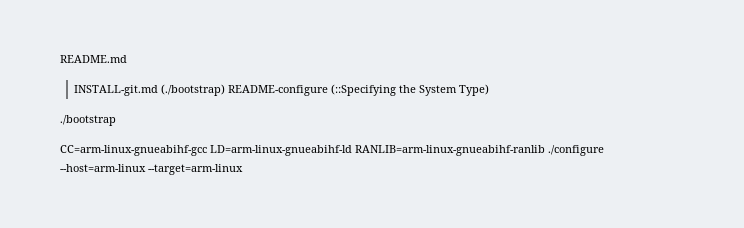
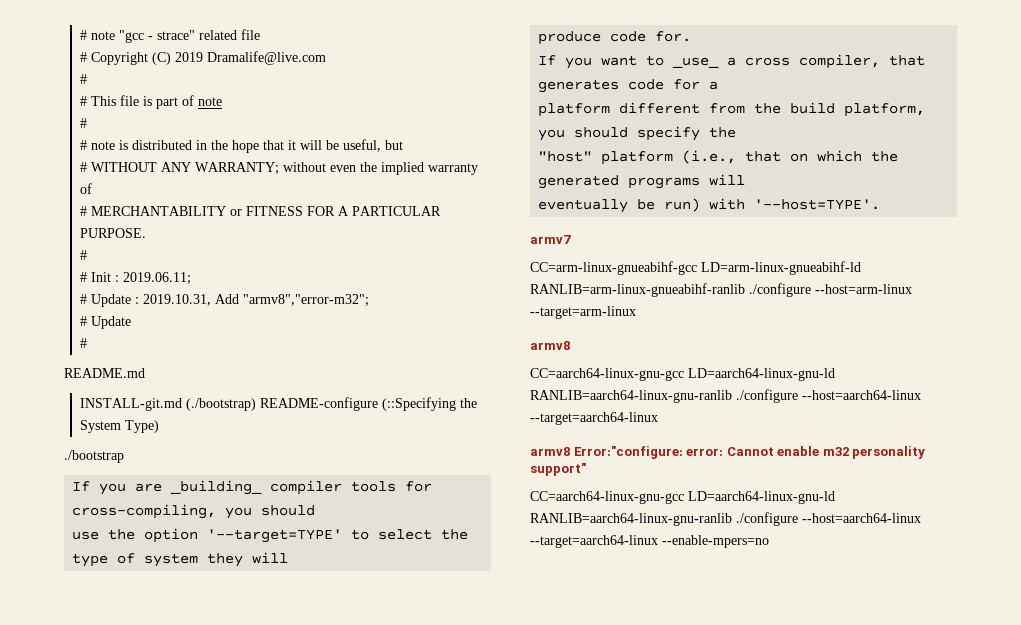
(60, 59) none -> [80,29,261,43] [80,51,327,65] [80,74,88,84] [80,95,223,109] [80,118,88,128] [80,139,404,153] [80,162,479,175] [80,183,93,194] [80,206,442,216] [80,228,147,238] [80,250,88,260] [80,272,192,285] [80,294,370,307] [80,316,132,329] [80,338,88,348] # note "gcc - strace" related file // # Copyright (C) 2019 Dramalife@live.com // # // # This file is part of note // # // # note is distributed in the hope that it will be useful, but // # WITHOUT ANY WARRANTY; without even the implied warranty of // # MERCHANTABILITY or FITNESS FOR A PARTICULAR PURPOSE. // # // # Init : 2019.06.11; // # Update : 2019.10.31, Add "armv8","error-m32"; // # Update // # //
(116, 120) none -> [72,480,433,495] [72,504,316,519] [72,528,469,543] [72,552,289,567] [538,31,692,45] [538,54,926,69] [538,79,719,93] [538,102,926,117] [538,126,737,141] [538,150,899,165] [538,174,746,189] [538,198,881,213] [530,235,571,244] // If you are _building_ compiler tools for cross-compiling, you should // use the option '--target=TYPE' to select the type of system they will // produce code for. // If you want to _use_ a cross compiler, that generates code for a // platform different from the build platform, you should specify the // "host" platform (i.e., that on which the generated programs will // eventually be run) with '--host=TYPE'. // armv7
(243, 169) none -> [530,341,570,350] [530,368,835,381] [530,389,921,403] [530,412,658,425] [530,446,926,459] [530,463,586,476] [530,491,835,504] [530,512,921,526] [530,535,769,548] // armv8 // CC=aarch64-linux-gnu-gcc LD=aarch64-linux-gnu-ld RANLIB=aarch64-linux-gnu-ranlib ./configure --host=aarch64-linux --target=aarch64-linux // armv8 Error:"configure: error: Cannot enable m32 personality support" // CC=aarch64-linux-gnu-gcc LD=aarch64-linux-gnu-ld RANLIB=aarch64-linux-gnu-ranlib ./configure --host=aarch64-linux --target=aarch64-linux --enable-mpers=no

